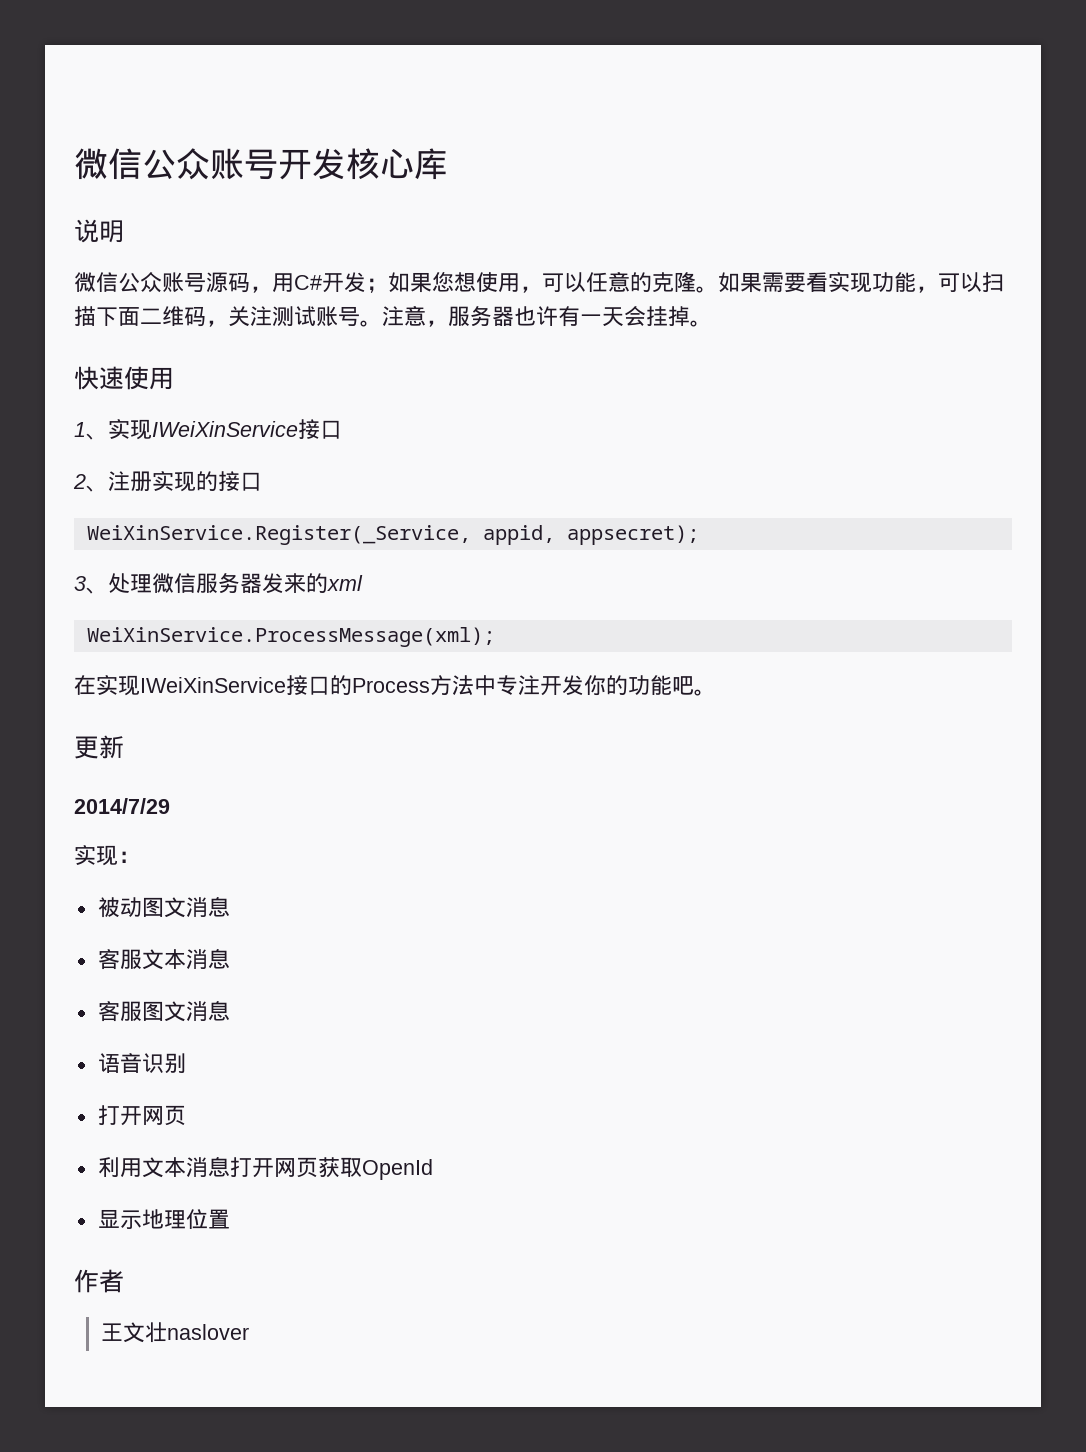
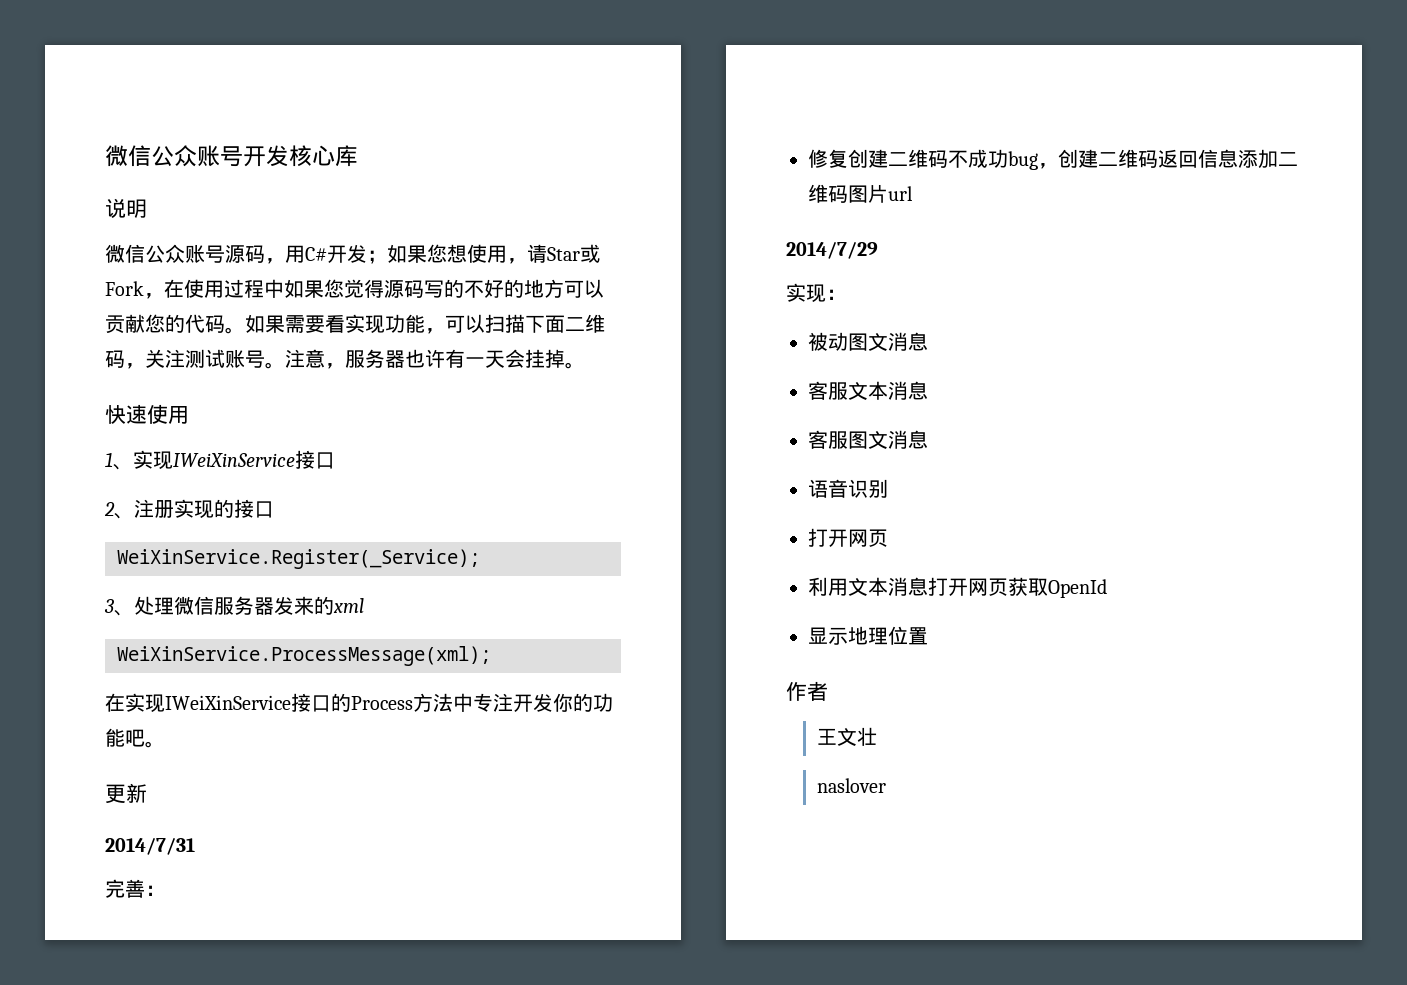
[542,271,696,292] 可以任意的克隆 -> [527,244,600,263] [105,279,604,299] [105,314,225,334] 请Star或Fork，在使用过程中如果您觉得源码写的不好的地方可以贡献您的代码
[86,525,699,545] WeiXinService.Register(_Service, appid, appsecret); -> [117,549,480,569] WeiXinService.Register(_Service);
(124, 747) none -> [105,838,195,855] [105,879,165,898] [808,149,1298,170] [808,184,913,203] // 2014/7/31 // 完善： // 修复创建二维码不成功bug，创建二维码返回信息添加二维码图片url
(168, 1332) none -> (877, 736) //

